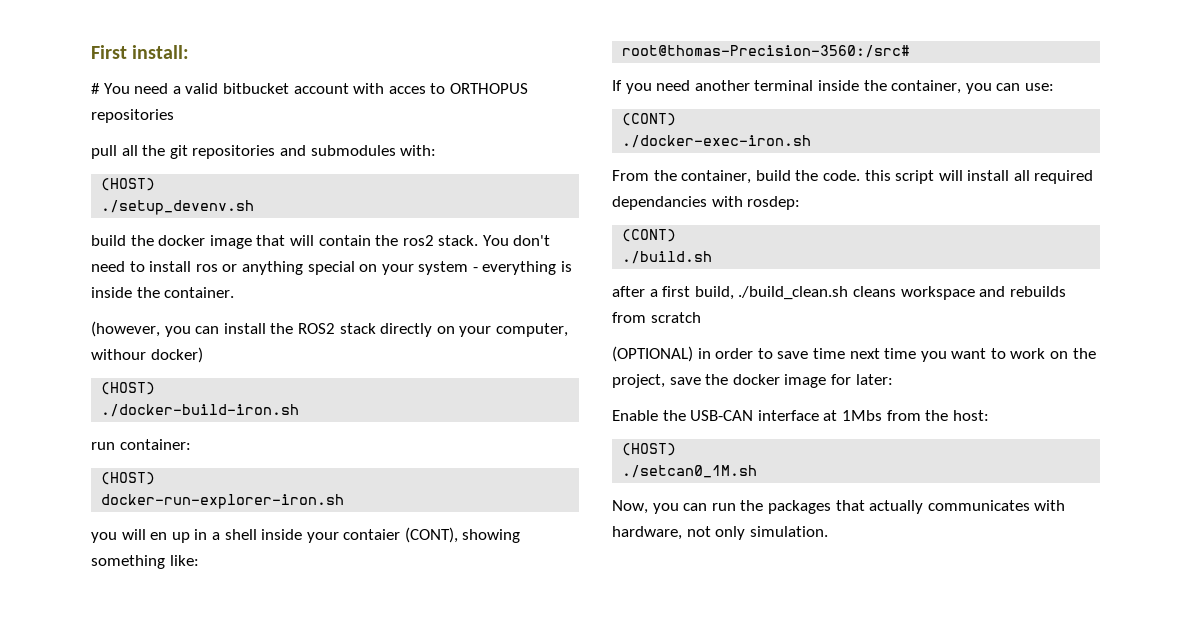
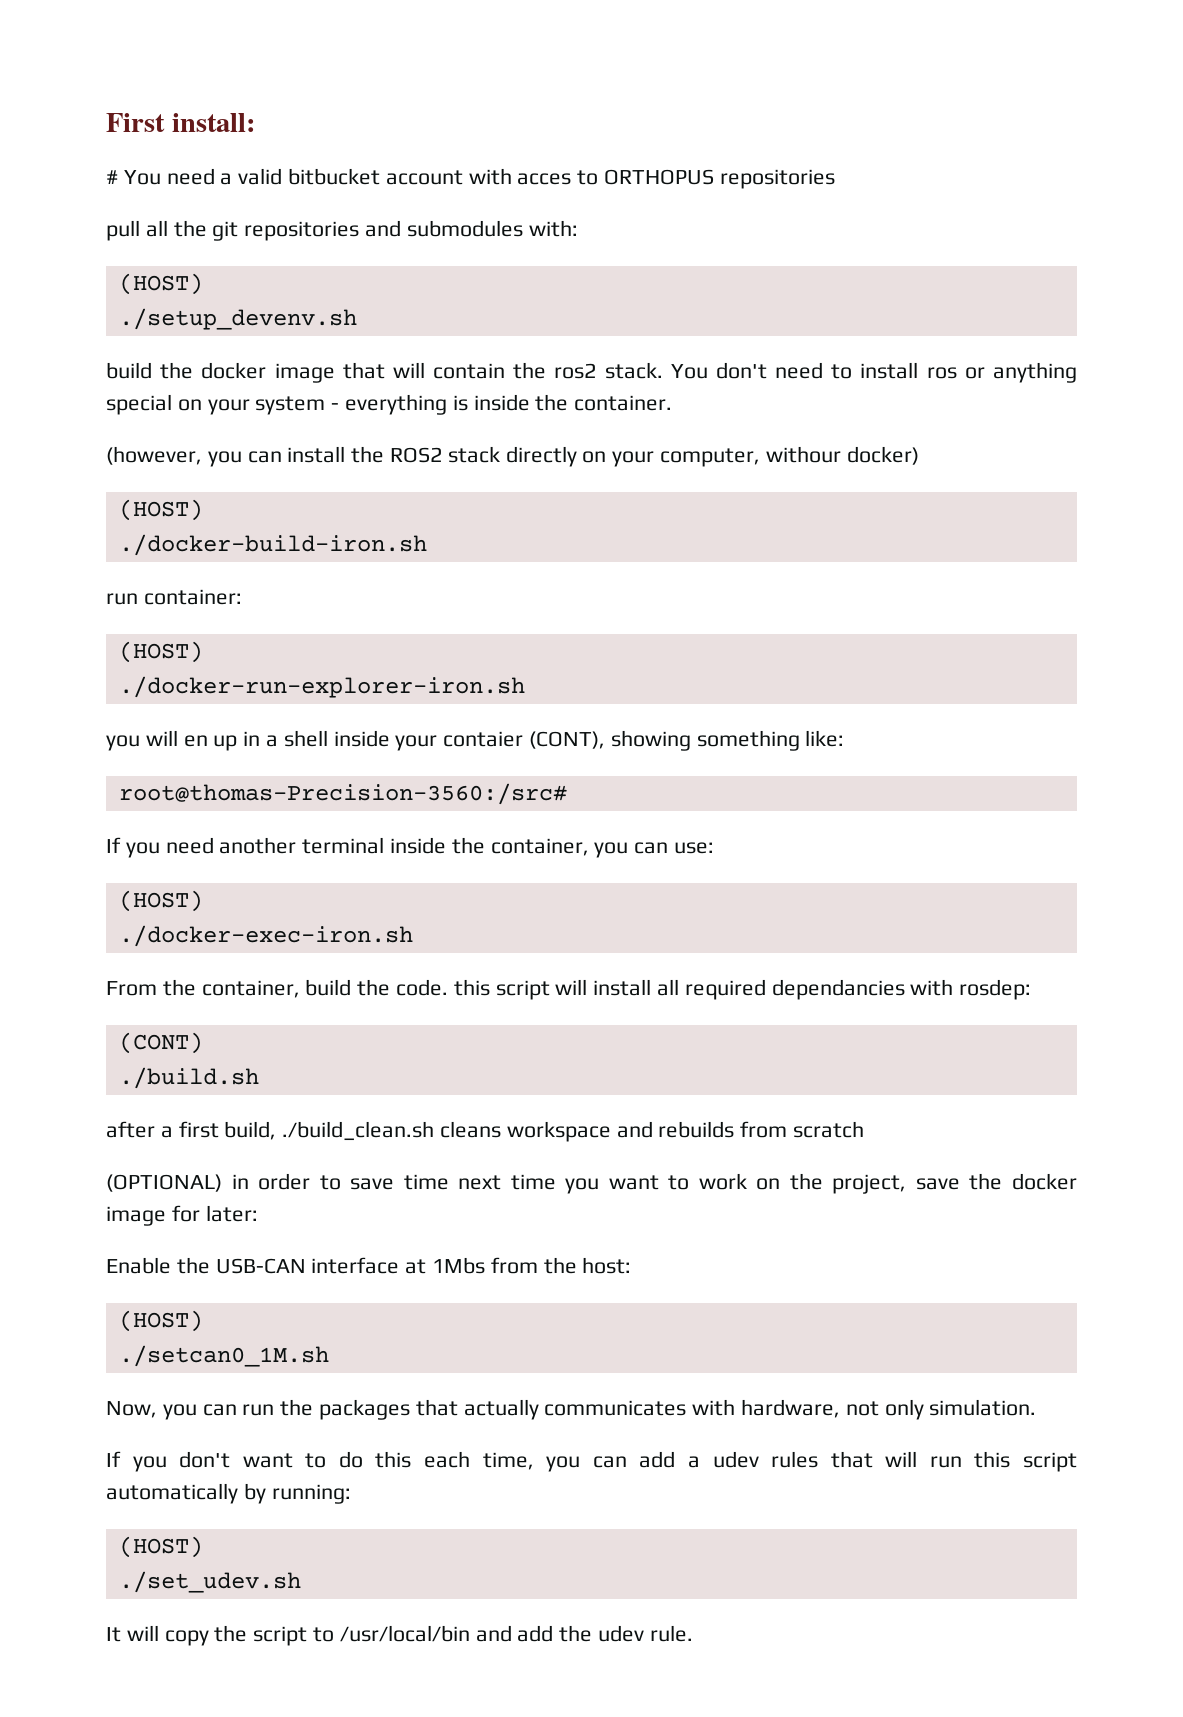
[101,494,345,509] docker-run-explorer-iron.sh -> [118,676,525,698] ./docker-run-explorer-iron.sh
[622,113,677,126] (CONT) -> [118,890,203,912] (HOST)
(828, 531) none -> [106,1451,1077,1472] [106,1483,351,1504] [118,1536,203,1558] [118,1571,301,1593] [106,1625,693,1646] // If you don't want to do this each time, you can add a udev rules that will run this script automatically by running: // (HOST) // ./set_udev.sh // It will copy the script to /usr/local/bin and add the udev rule.

